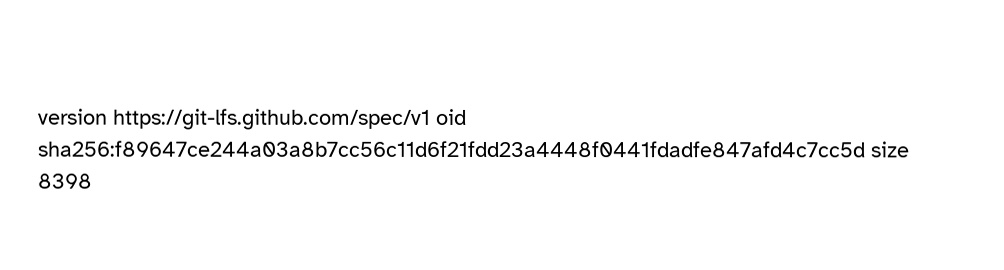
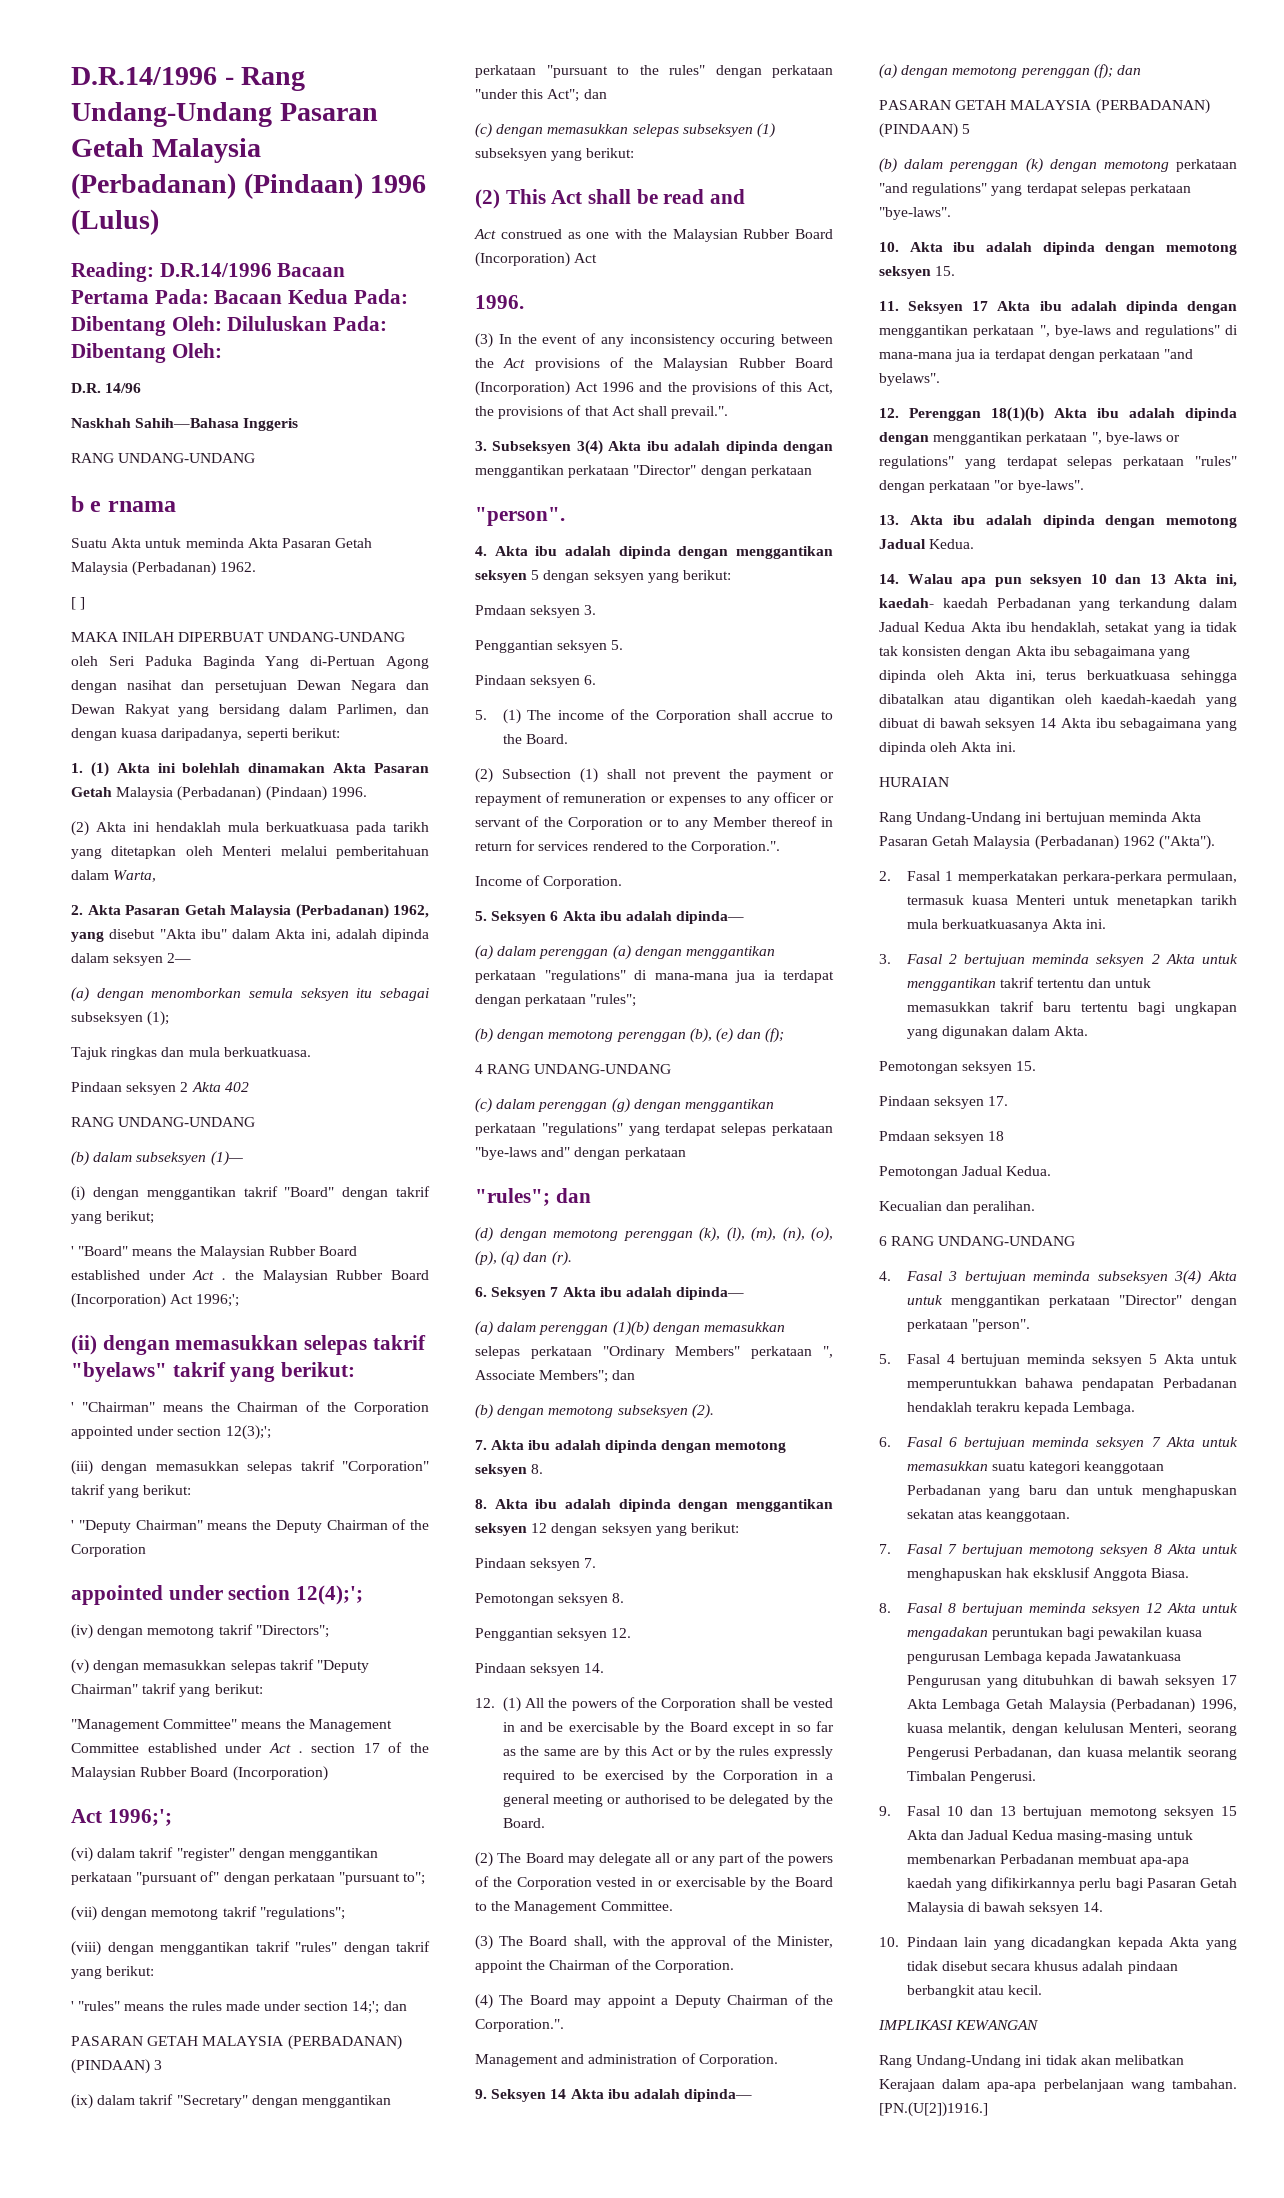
[38,108,467,130] [37,140,909,158] [37,173,92,189] version https://git-lfs.github.com/spec/v1 oid sha256:f89647ce244a03a8b7cc56c11d6f21fdd23a4448f0441fdadfe847afd4c7cc5d size 8398 -> [71,67,306,91] [71,102,378,127] [71,138,261,163] [71,173,427,199] [71,209,159,235] [71,262,346,282] [71,289,408,304] [71,316,388,336] [71,343,222,363] [71,383,142,393] [71,418,299,431] [71,453,256,463] [71,496,176,512] [71,538,373,548] [71,561,257,576] [71,597,86,610] [71,632,405,642] [71,656,429,669] [71,680,429,693] [71,704,429,717] [71,728,340,741] [71,762,429,777] [71,786,367,801] [71,821,429,836] [71,846,429,859] [71,870,157,882] [71,904,429,919] [71,929,429,942] [71,953,192,966] [71,987,429,1002] [71,1011,170,1026] [71,1047,311,1060] [71,1082,249,1095] [71,1117,256,1127] [71,1151,243,1166] [71,1186,430,1201] [71,1211,155,1224] [71,1246,358,1259] [71,1270,429,1283] [71,1293,240,1308] [71,1335,426,1355] [71,1362,356,1382] [71,1401,429,1415] [71,1425,271,1440] [71,1460,429,1475] [71,1484,192,1498] [71,1519,429,1533] [71,1544,146,1557] [71,1585,364,1605] [71,1624,329,1639] [71,1659,369,1674] [71,1683,263,1697] [71,1719,392,1732] [71,1742,429,1753] [71,1766,328,1781] [71,1809,172,1826] [71,1847,378,1862] [71,1871,426,1885] [71,1906,345,1921] [71,1941,430,1956] [71,1966,155,1979] [71,2001,407,2014] [71,2035,402,2050] [71,2059,163,2074] [71,2094,391,2109] [475,65,833,78] [475,89,607,102] [475,123,775,138] [475,148,635,161] [475,189,746,209] [474,229,833,242] [475,252,598,267] [475,295,524,309] [475,333,833,348] [475,357,833,371] [475,381,833,396] [475,405,729,419] [475,440,833,455] [475,465,812,478] [475,507,565,526] [475,546,833,559] [475,570,731,583] [475,605,597,618] [475,640,624,653] [475,675,597,688] [475,709,833,724] [502,734,568,744] [475,768,834,783] [475,792,834,806] [475,816,833,830] [475,840,781,854] [475,875,623,889] [475,911,745,924] [475,945,775,960] [475,970,834,983] [475,994,637,1007] [475,1028,785,1043] [475,1064,672,1074] [475,1098,774,1113] [475,1123,833,1136] [475,1147,686,1160] [475,1188,591,1206] [475,1227,833,1242] [475,1251,572,1266] [475,1287,745,1300] [475,1321,785,1336] [475,1346,833,1359] [475,1370,636,1383] [475,1404,714,1419] [475,1440,787,1453] [475,1464,544,1477] [475,1499,833,1512] [475,1523,739,1536] [475,1558,597,1571] [475,1593,625,1606] [475,1628,632,1641] [475,1663,605,1676] [475,1697,833,1712] [502,1721,834,1735] [502,1746,833,1759] [502,1770,833,1783] [502,1794,833,1807] [502,1818,545,1828] [475,1852,833,1867] [475,1876,833,1890] [475,1901,673,1914] [475,1935,833,1950] [475,1959,734,1973] [475,1994,833,2009] [475,2019,564,2032] [475,2053,778,2067] [475,2089,753,2102] [879,64,1141,79] [879,99,1210,114] [879,123,971,138] [879,158,1237,173] [879,183,1191,196] [879,207,951,220] [879,242,1237,255] [879,266,956,279] [879,301,1237,314] [879,325,1238,338] [879,349,1194,362] [879,373,940,386] [879,407,1237,422] [879,432,1180,445] [879,456,1237,469] [879,480,1084,493] [879,515,1237,528] [879,539,975,549] [879,574,1237,587] [879,598,1237,611] [879,622,1237,635] [879,646,1191,659] [879,670,1237,683] [879,694,1237,707] [879,718,1237,731] [879,742,1016,755] [879,777,949,787] [879,812,1201,825] [879,835,1215,850] [879,871,1237,884] [906,895,1237,908] [906,919,1107,932] [879,954,1238,967] [906,977,1152,991] [906,1001,1237,1015] [906,1026,1089,1039] [879,1061,1037,1074] [879,1096,1009,1109] [879,1131,1005,1144] [879,1166,1052,1179] [879,1201,1036,1214] [879,1236,1076,1246] [879,1270,1237,1285] [906,1295,1237,1308] [906,1319,1030,1332] [879,1354,1237,1367] [906,1378,1237,1391] [906,1402,1136,1415] [879,1437,1238,1450] [906,1461,1165,1474] [906,1485,1237,1498] [906,1509,1070,1522] [879,1544,1238,1557] [906,1567,1190,1581] [879,1603,1238,1616] [906,1627,1203,1640] [906,1651,1182,1664] [906,1675,1237,1688] [906,1698,1237,1713] [906,1723,1237,1736] [906,1747,1237,1760] [906,1771,1036,1784] [879,1806,1237,1819] [906,1830,1193,1843] [906,1854,1190,1867] [906,1877,1237,1891] [906,1902,1104,1915] [879,1937,1237,1950] [906,1961,1178,1974] [906,1985,1043,1998] [878,2020,1040,2030] [879,2055,1184,2068] [879,2079,1237,2092] [879,2102,988,2117] D.R.14/1996 - Rang Undang-Undang Pasaran Getah Malaysia (Perbadanan) (Pindaan) 1996 (Lulus) // Reading: D.R.14/1996 Bacaan Pertama Pada: Bacaan Kedua Pada: Dibentang Oleh: Diluluskan Pada: Dibentang Oleh: // D.R. 14/96 // Naskhah Sahih—Bahasa Inggeris // RANG UNDANG-UNDANG // b e rnama // Suatu Akta untuk meminda Akta Pasaran Getah Malaysia (Perbadanan) 1962. // [ ] // MAKA INILAH DIPERBUAT UNDANG-UNDANG oleh Seri Paduka Baginda Yang di-Pertuan Agong dengan nasihat dan persetujuan Dewan Negara dan Dewan Rakyat yang bersidang dalam Parlimen, dan dengan kuasa daripadanya, seperti berikut: // 1. (1) Akta ini bolehlah dinamakan Akta Pasaran Getah Malaysia (Perbadanan) (Pindaan) 1996. // (2) Akta ini hendaklah mula berkuatkuasa pada tarikh yang ditetapkan oleh Menteri melalui pemberitahuan dalam Warta, // 2. Akta Pasaran Getah Malaysia (Perbadanan) 1962, yang disebut "Akta ibu" dalam Akta ini, adalah dipinda dalam seksyen 2— // (a) dengan menomborkan semula seksyen itu sebagai subseksyen (1); // Tajuk ringkas dan mula berkuatkuasa. // Pindaan seksyen 2 Akta 402 // RANG UNDANG-UNDANG // (b) dalam subseksyen (1)— // (i) dengan menggantikan takrif "Board" dengan takrif yang berikut; // ' "Board" means the Malaysian Rubber Board established under Act . the Malaysian Rubber Board (Incorporation) Act 1996;'; // (ii) dengan memasukkan selepas takrif "byelaws" takrif yang berikut: // ' "Chairman" means the Chairman of the Corporation appointed under section 12(3);'; // (iii) dengan memasukkan selepas takrif "Corporation" takrif yang berikut: // ' "Deputy Chairman" means the Deputy Chairman of the Corporation // appointed under section 12(4);'; // (iv) dengan memotong takrif "Directors"; // (v) dengan memasukkan selepas takrif "Deputy Chairman" takrif yang berikut: // "Management Committee" means the Management Committee established under Act . section 17 of the Malaysian Rubber Board (Incorporation) // Act 1996;'; // (vi) dalam takrif "register" dengan menggantikan perkataan "pursuant of" dengan perkataan "pursuant to"; // (vii) dengan memotong takrif "regulations"; // (viii) dengan menggantikan takrif "rules" dengan takrif yang berikut: // ' "rules" means the rules made under section 14;'; dan // PASARAN GETAH MALAYSIA (PERBADANAN) (PINDAAN) 3 // (ix) dalam takrif "Secretary" dengan menggantikan perkataan "pursuant to the rules" dengan perkataan "under this Act"; dan // (c) dengan memasukkan selepas subseksyen (1) subseksyen yang berikut: // (2) This Act shall be read and // Act construed as one with the Malaysian Rubber Board (Incorporation) Act // 1996. // (3) In the event of any inconsistency occuring between the Act provisions of the Malaysian Rubber Board (Incorporation) Act 1996 and the provisions of this Act, the provisions of that Act shall prevail.". // 3. Subseksyen 3(4) Akta ibu adalah dipinda dengan menggantikan perkataan "Director" dengan perkataan // "person". // 4. Akta ibu adalah dipinda dengan menggantikan seksyen 5 dengan seksyen yang berikut: // Pmdaan seksyen 3. // Penggantian seksyen 5. // Pindaan seksyen 6. // 5. (1) The income of the Corporation shall accrue to the Board. // (2) Subsection (1) shall not prevent the payment or repayment of remuneration or expenses to any officer or servant of the Corporation or to any Member thereof in return for services rendered to the Corporation.". // Income of Corporation. // 5. Seksyen 6 Akta ibu adalah dipinda— // (a) dalam perenggan (a) dengan menggantikan perkataan "regulations" di mana-mana jua ia terdapat dengan perkataan "rules"; // (b) dengan memotong perenggan (b), (e) dan (f); // 4 RANG UNDANG-UNDANG // (c) dalam perenggan (g) dengan menggantikan perkataan "regulations" yang terdapat selepas perkataan "bye-laws and" dengan perkataan // "rules"; dan // (d) dengan memotong perenggan (k), (l), (m), (n), (o), (p), (q) dan (r). // 6. Seksyen 7 Akta ibu adalah dipinda— // (a) dalam perenggan (1)(b) dengan memasukkan selepas perkataan "Ordinary Members" perkataan ", Associate Members"; dan // (b) dengan memotong subseksyen (2). // 7. Akta ibu adalah dipinda dengan memotong seksyen 8. // 8. Akta ibu adalah dipinda dengan menggantikan seksyen 12 dengan seksyen yang berikut: // Pindaan seksyen 7. // Pemotongan seksyen 8. // Penggantian seksyen 12. // Pindaan seksyen 14. // 12. (1) All the powers of the Corporation shall be vested in and be exercisable by the Board except in so far as the same are by this Act or by the rules expressly required to be exercised by the Corporation in a general meeting or authorised to be delegated by the Board. // (2) The Board may delegate all or any part of the powers of the Corporation vested in or exercisable by the Board to the Management Committee. // (3) The Board shall, with the approval of the Minister, appoint the Chairman of the Corporation. // (4) The Board may appoint a Deputy Chairman of the Corporation.". // Management and administration of Corporation. // 9. Seksyen 14 Akta ibu adalah dipinda— // (a) dengan memotong perenggan (f); dan // PASARAN GETAH MALAYSIA (PERBADANAN) (PINDAAN) 5 // (b) dalam perenggan (k) dengan memotong perkataan "and regulations" yang terdapat selepas perkataan "bye-laws". // 10. Akta ibu adalah dipinda dengan memotong seksyen 15. // 11. Seksyen 17 Akta ibu adalah dipinda dengan menggantikan perkataan ", bye-laws and regulations" di mana-mana jua ia terdapat dengan perkataan "and byelaws". // 12. Perenggan 18(1)(b) Akta ibu adalah dipinda dengan menggantikan perkataan ", bye-laws or regulations" yang terdapat selepas perkataan "rules" dengan perkataan "or bye-laws". // 13. Akta ibu adalah dipinda dengan memotong Jadual Kedua. // 14. Walau apa pun seksyen 10 dan 13 Akta ini, kaedah- kaedah Perbadanan yang terkandung dalam Jadual Kedua Akta ibu hendaklah, setakat yang ia tidak tak konsisten dengan Akta ibu sebagaimana yang dipinda oleh Akta ini, terus berkuatkuasa sehingga dibatalkan atau digantikan oleh kaedah-kaedah yang dibuat di bawah seksyen 14 Akta ibu sebagaimana yang dipinda oleh Akta ini. // HURAIAN // Rang Undang-Undang ini bertujuan meminda Akta Pasaran Getah Malaysia (Perbadanan) 1962 ("Akta"). // 2. Fasal 1 memperkatakan perkara-perkara permulaan, termasuk kuasa Menteri untuk menetapkan tarikh mula berkuatkuasanya Akta ini. // 3. Fasal 2 bertujuan meminda seksyen 2 Akta untuk menggantikan takrif tertentu dan untuk memasukkan takrif baru tertentu bagi ungkapan yang digunakan dalam Akta. // Pemotongan seksyen 15. // Pindaan seksyen 17. // Pmdaan seksyen 18 // Pemotongan Jadual Kedua. // Kecualian dan peralihan. // 6 RANG UNDANG-UNDANG // 4. Fasal 3 bertujuan meminda subseksyen 3(4) Akta untuk menggantikan perkataan "Director" dengan perkataan "person". // 5. Fasal 4 bertujuan meminda seksyen 5 Akta untuk memperuntukkan bahawa pendapatan Perbadanan hendaklah terakru kepada Lembaga. // 6. Fasal 6 bertujuan meminda seksyen 7 Akta untuk memasukkan suatu kategori keanggotaan Perbadanan yang baru dan untuk menghapuskan sekatan atas keanggotaan. // 7. Fasal 7 bertujuan memotong seksyen 8 Akta untuk menghapuskan hak eksklusif Anggota Biasa. // 8. Fasal 8 bertujuan meminda seksyen 12 Akta untuk mengadakan peruntukan bagi pewakilan kuasa pengurusan Lembaga kepada Jawatankuasa Pengurusan yang ditubuhkan di bawah seksyen 17 Akta Lembaga Getah Malaysia (Perbadanan) 1996, kuasa melantik, dengan kelulusan Menteri, seorang Pengerusi Perbadanan, dan kuasa melantik seorang Timbalan Pengerusi. // 9. Fasal 10 dan 13 bertujuan memotong seksyen 15 Akta dan Jadual Kedua masing-masing untuk membenarkan Perbadanan membuat apa-apa kaedah yang difikirkannya perlu bagi Pasaran Getah Malaysia di bawah seksyen 14. // 10. Pindaan lain yang dicadangkan kepada Akta yang tidak disebut secara khusus adalah pindaan berbangkit atau kecil. // IMPLIKASI KEWANGAN // Rang Undang-Undang ini tidak akan melibatkan Kerajaan dalam apa-apa perbelanjaan wang tambahan. [PN.(U[2])1916.]

